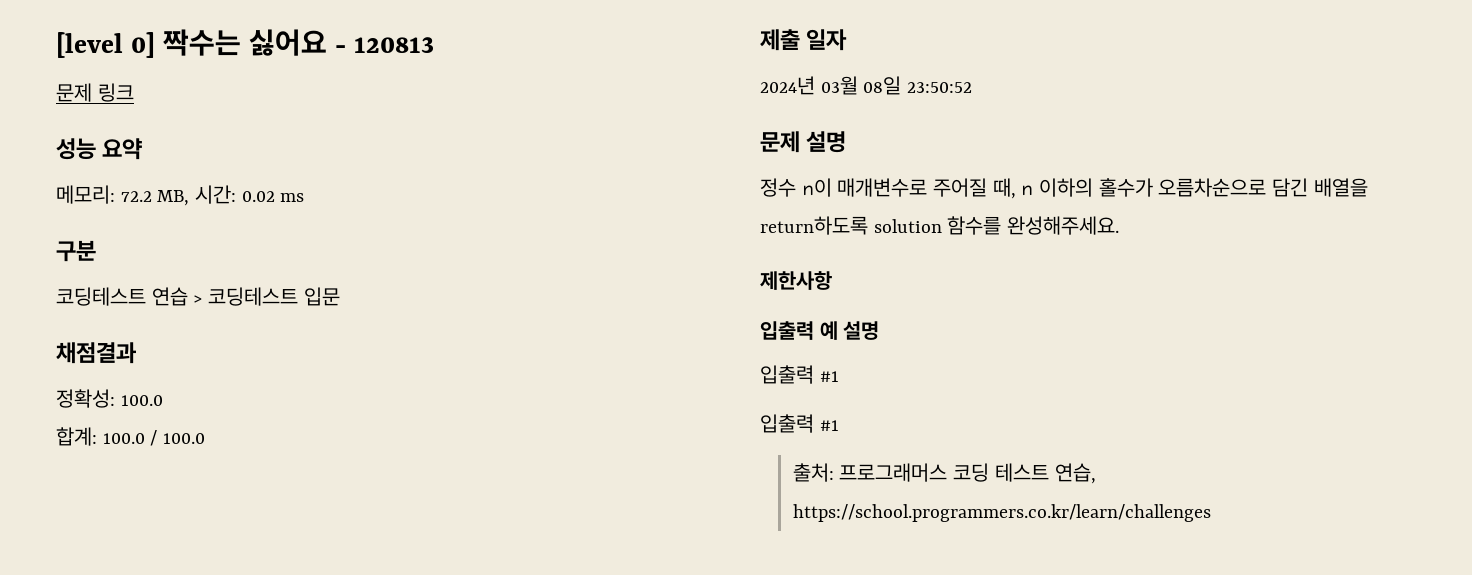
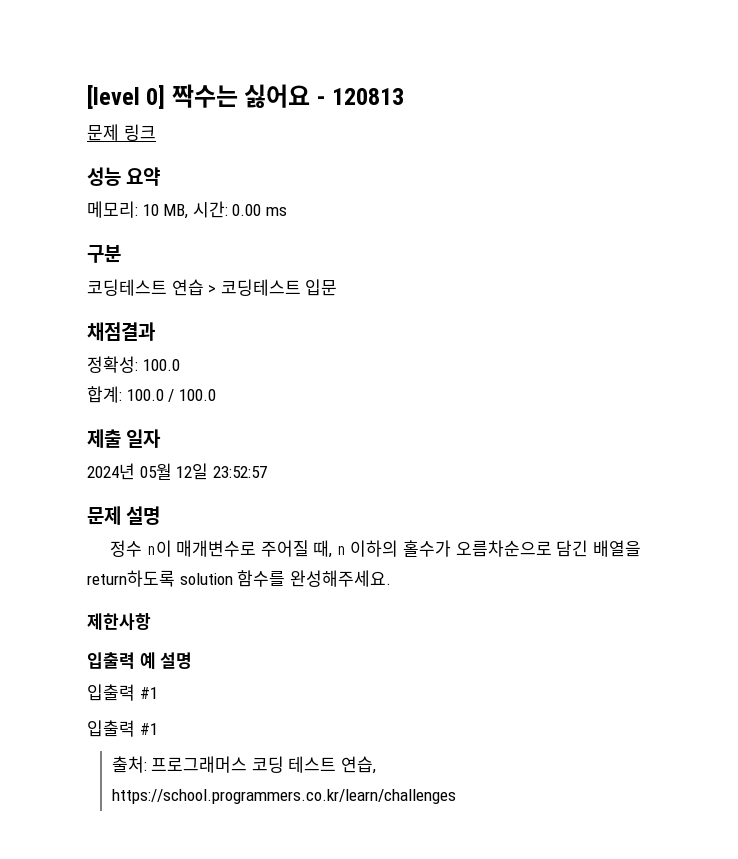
[120,191,152,202] 72.2 -> [142,204,159,216] 10
[241,191,275,202] 0.02 -> [232,204,262,216] 0.00
[820,76,973,95] 03월 08일 23:50:52 -> [139,463,267,480] 05월 12일 23:52:57

